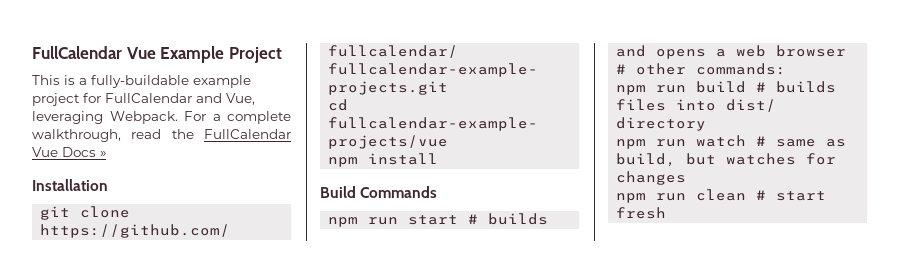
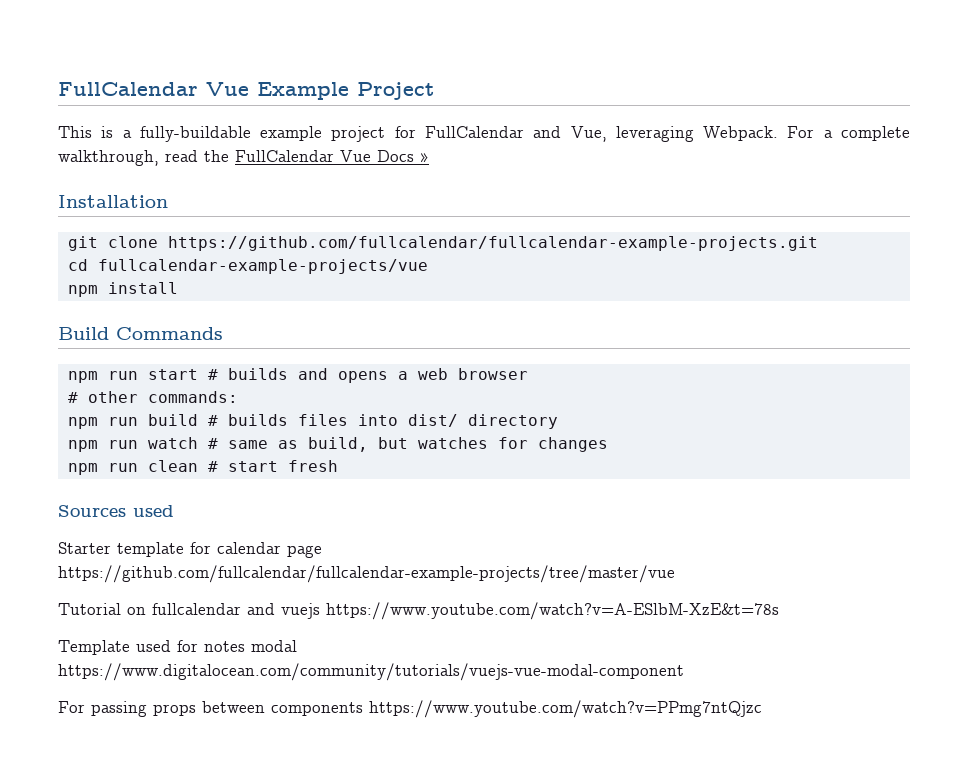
(667, 213) none -> [58,505,174,517] [58,542,322,558] [58,565,675,583] [58,602,779,620] [58,640,297,655] [58,663,684,681] [58,700,762,718] // Sources used // Starter template for calendar page https://github.com/fullcalendar/fullcalendar-example-projects/tree/master/vue // Tutorial on fullcalendar and vuejs https://www.youtube.com/watch?v=A-ESlbM-XzE&t=78s // Template used for notes modal https://www.digitalocean.com/community/tutorials/vuejs-vue-modal-component // For passing props between components https://www.youtube.com/watch?v=PPmg7ntQjzc

